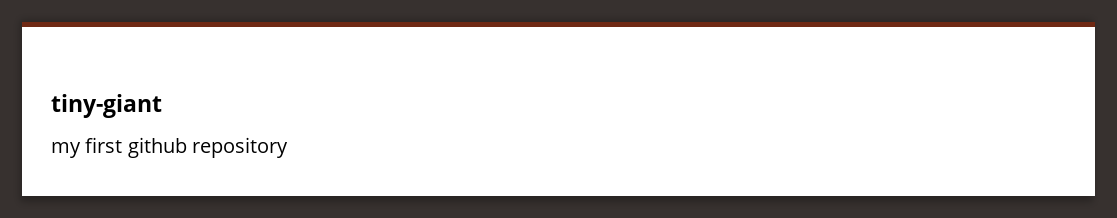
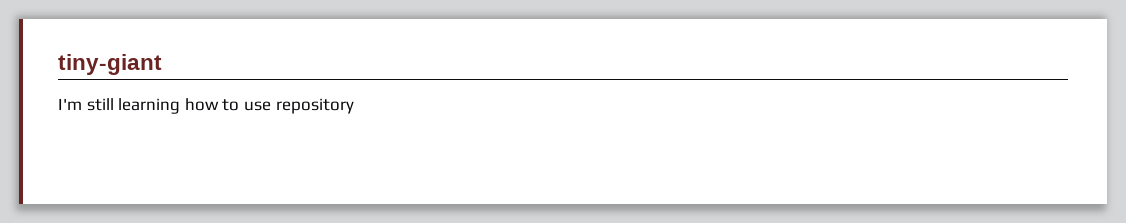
[51,137,187,158] my first github -> [58,98,271,114] I'm still learning how to use

